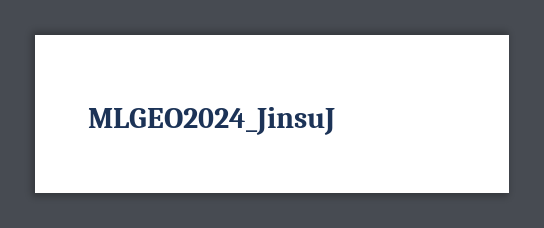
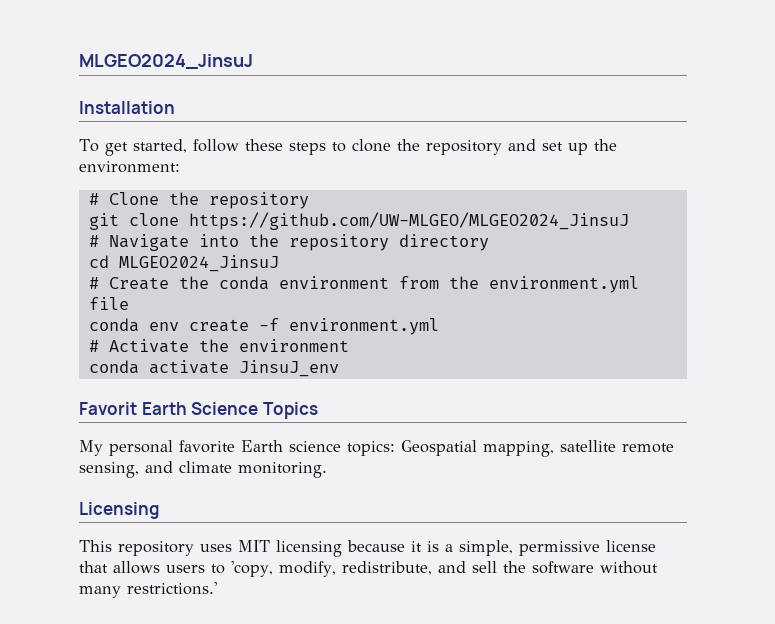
[88,107,335,135] MLGEO2024_JinsuJ -> [79,54,253,69] [79,101,175,114] [79,139,617,156] [79,161,180,173] [88,192,309,209] [88,212,629,230] [88,234,489,251] [88,255,279,272] [88,276,639,293] [88,297,129,310] [88,318,439,335] [88,339,349,353] [88,360,339,377] [79,402,318,419] [79,440,674,457] [79,461,327,478] [79,502,159,519] [79,540,656,557] [79,561,658,577] [79,582,217,598] MLGEO2024_JinsuJ // Installation // To get started, follow these steps to clone the repository and set up the environment: // # Clone the repository // git clone https://github.com/UW-MLGEO/MLGEO2024_JinsuJ // # Navigate into the repository directory // cd MLGEO2024_JinsuJ // # Create the conda environment from the environment.yml file // conda env create -f environment.yml // # Activate the environment // conda activate JinsuJ_env // Favorit Earth Science Topics // My personal favorite Earth science topics: Geospatial mapping, satellite remote sensing, and climate monitoring. // Licensing // This repository uses MIT licensing because it is a simple, permissive license that allows users to 'copy, modify, redistribute, and sell the software without many restrictions.'

